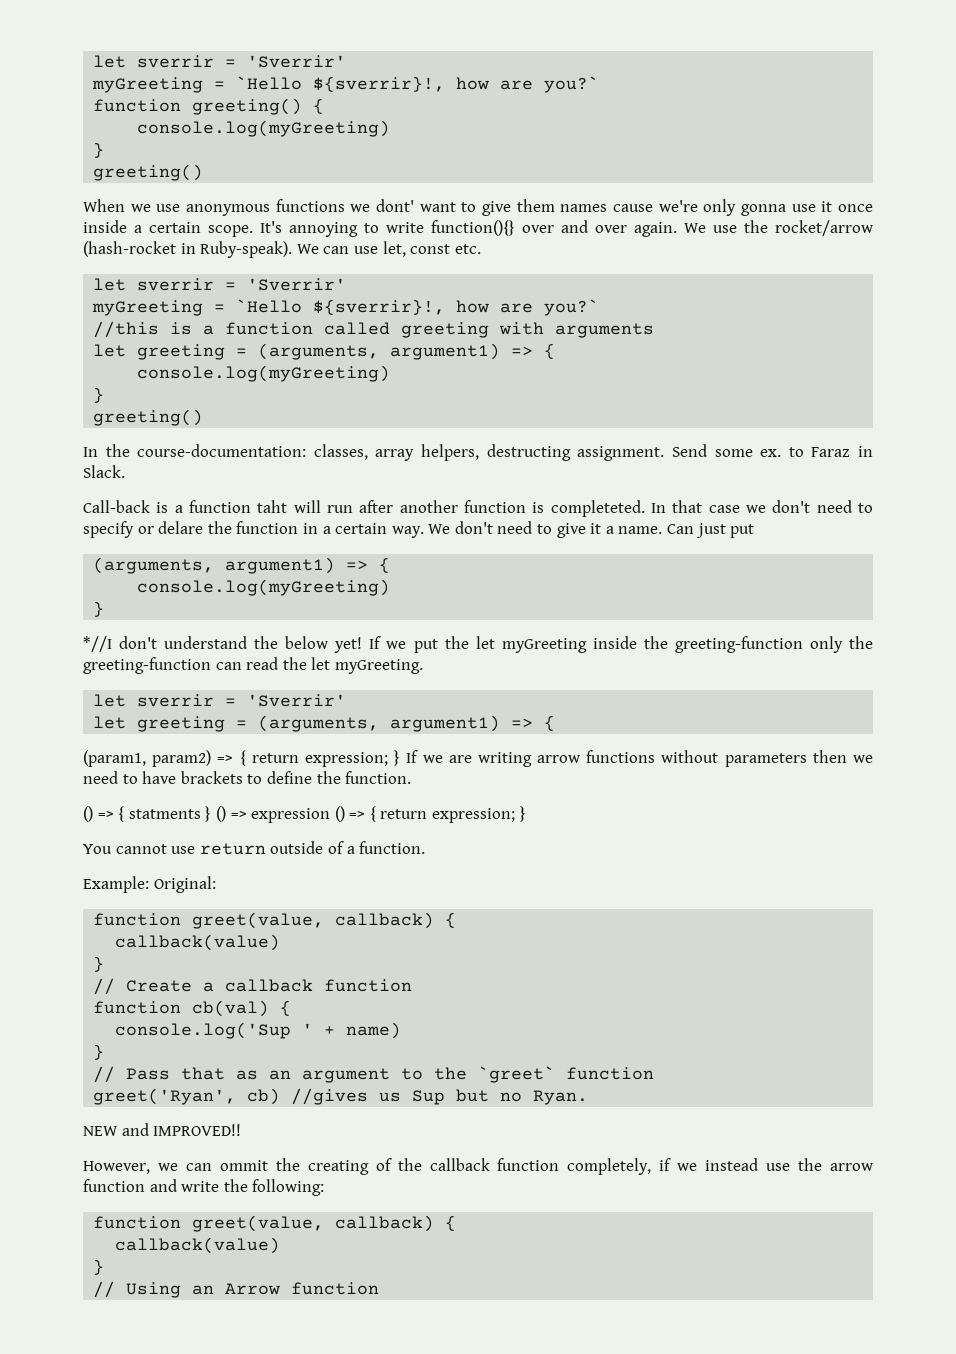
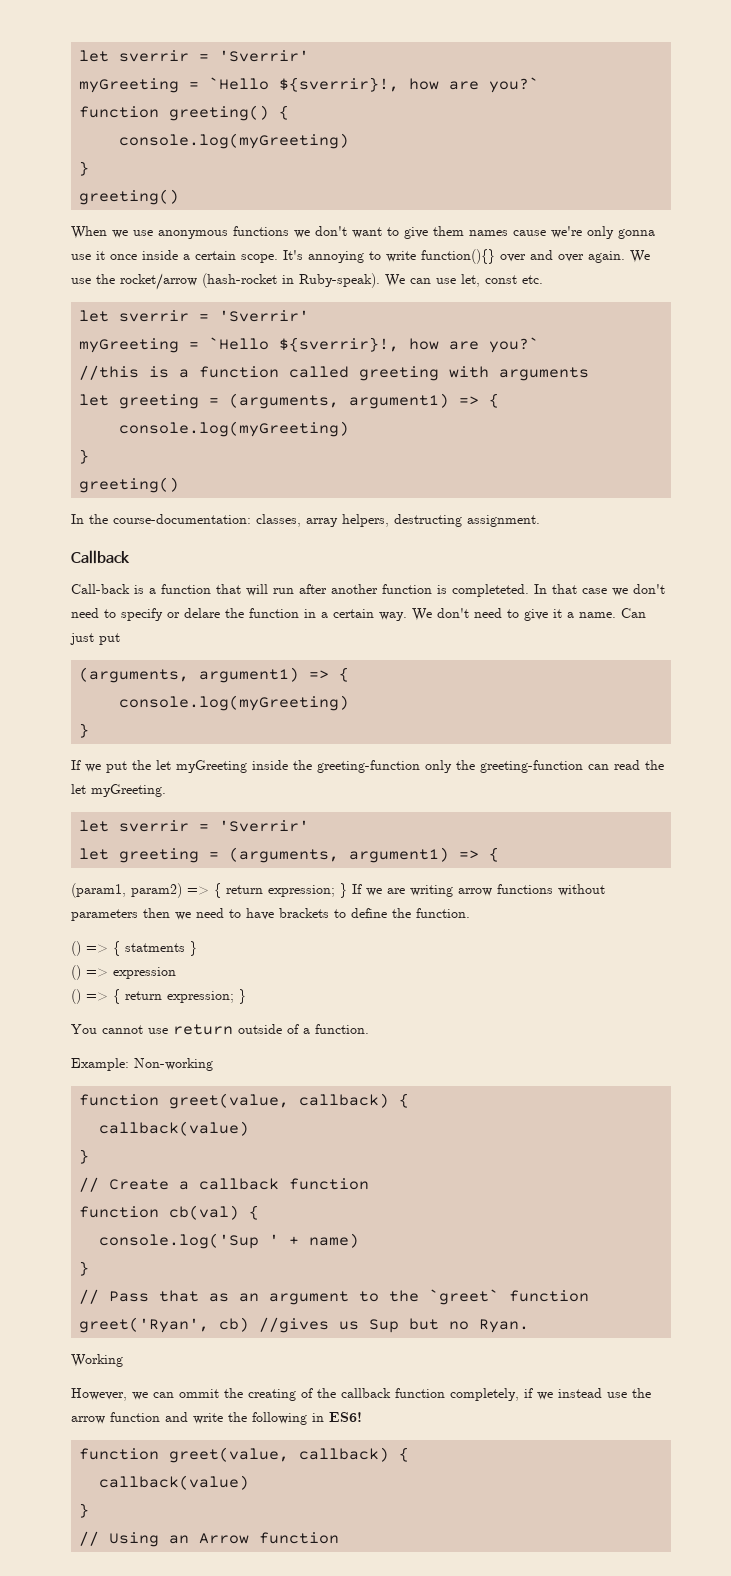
[376,199,414,212] dont' -> [315,226,347,236] don't
[671,444,873,457] [83,465,125,478] Send some ex. to Faraz in Slack. -> [71,550,130,564] // Callback
[257,500,288,513] taht -> [216,584,241,594] that
[83,636,363,653] *//I don't understand the below yet! -> (90, 730) none
(212, 814) none -> (197, 948) //
(331, 815) none -> (176, 973) //
[153,876,216,893] Original: -> [134,1058,213,1071] Non-working
[83,1123,242,1136] NEW and IMPROVED!! -> [71,1354,123,1367] Working
[252,1179,325,1196] following: -> [252,1412,362,1425] following in ES6!

